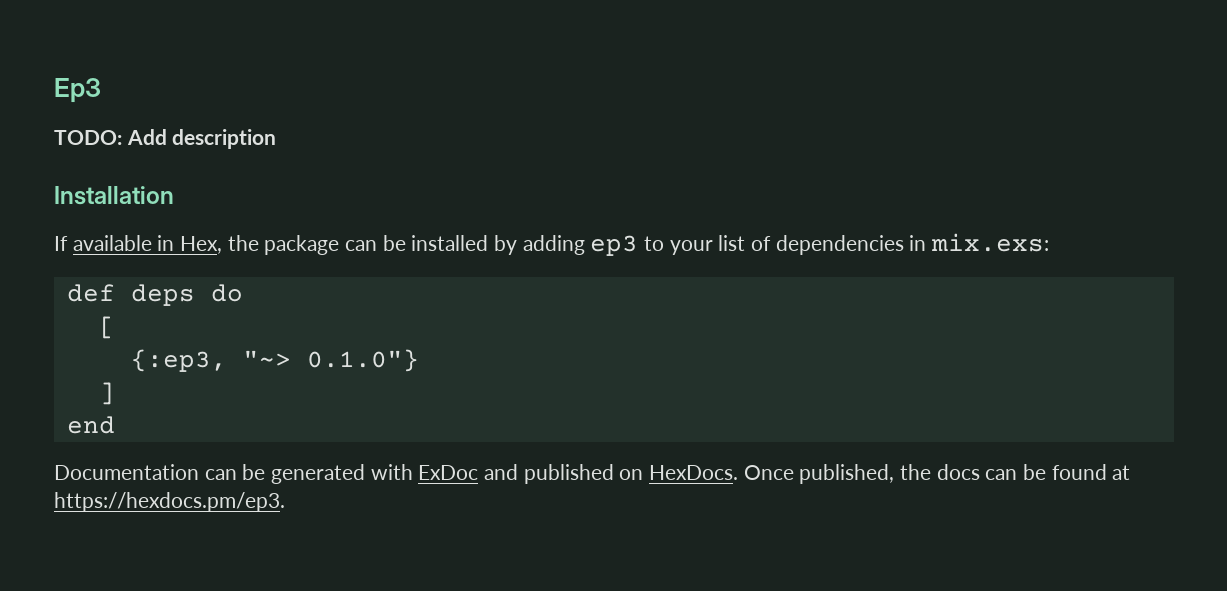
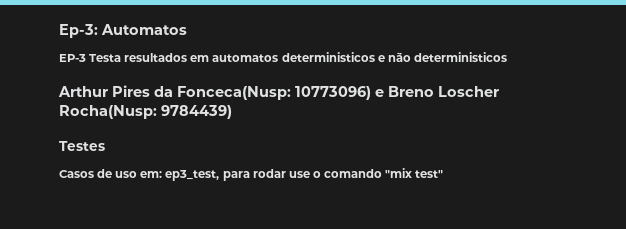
[54,78,101,103] [54,129,277,149] [54,186,174,205] [54,233,1050,256] [66,284,243,306] [98,316,115,339] [130,349,419,372] [98,382,115,405] [66,416,115,434] [54,464,1131,484] [54,492,285,512] Ep3 // TODO: Add description // Installation // If available in Hex, the package can be installed by adding ep3 to your list of dependencies in mix.exs: // def deps do // [ // {:ep3, "~> 0.1.0"} // ] // end // Documentation can be generated with ExDoc and published on HexDocs. Once published, the docs can be found at https://hexdocs.pm/ep3. -> [59,24,187,38] [59,52,507,62] [58,85,499,100] [59,105,232,119] [59,141,105,151] [59,168,444,181] Ep-3: Automatos // EP-3 Testa resultados em automatos deterministicos e não deterministicos // Arthur Pires da Fonceca(Nusp: 10773096) e Breno Loscher Rocha(Nusp: 9784439) // Testes // Casos de uso em: ep3_test, para rodar use o comando "mix test"

